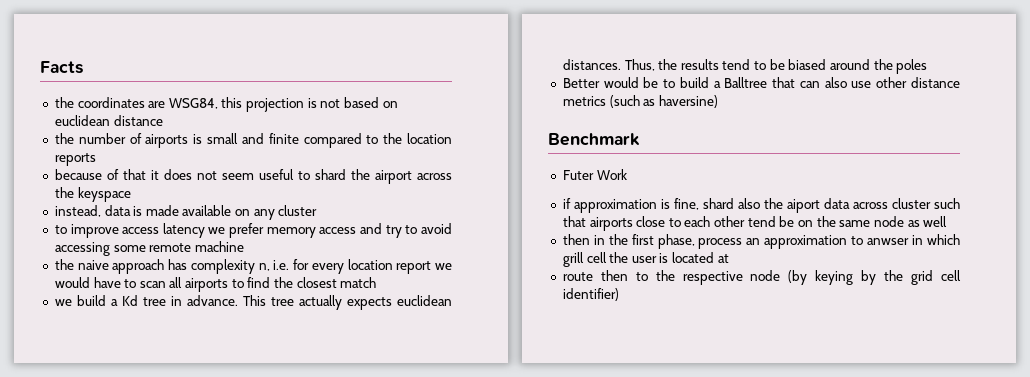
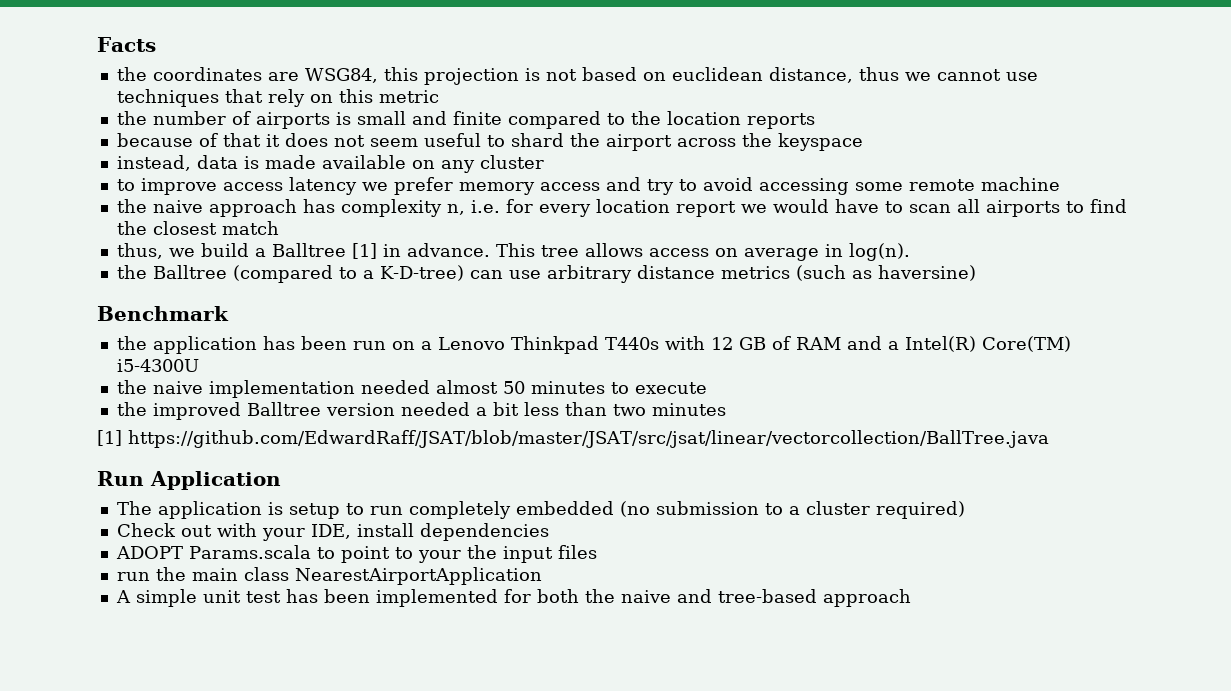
[113,115,163,126] distance -> [768,67,1038,83] [116,89,439,107] distance, thus we cannot use techniques that rely on this metric
(377, 282) none -> [116,243,163,259] thus,
[121,295,166,306] Kd tree -> [271,243,377,259] Balltree [1]
[298,295,452,310] [562,59,928,74] [562,77,908,88] actually expects euclidean distances. Thus, the results tend to be biased around the poles // Better would be to build a Balltree that can also use other -> [584,243,910,261] [116,265,632,283] allows access on average in log(n). // the Balltree (compared to a K-D-tree) can use arbitrary
[562,169,627,180] [562,198,960,213] [562,216,948,231] [562,234,960,249] [562,252,729,267] [562,270,961,285] [562,288,619,301] Futer Work // if approximation is fine, shard also the aiport data across cluster such that airports close to each other tend be on the same node as well // then in the first phase, process an approximation to anwser in which grill cell the user is located at // route then to the respective node (by keying by the grid cell identifier) -> [116,336,1071,354] [116,359,199,372] [116,380,707,398] [116,402,726,420] [97,430,1049,448] [97,471,281,490] [116,501,965,519] [116,523,549,541] [115,545,597,563] [116,567,542,585] [115,589,911,607] the application has been run on a Lenovo Thinkpad T440s with 12 GB of RAM and a Intel(R) Core(TM) i5-4300U // the naive implementation needed almost 50 minutes to execute // the improved Balltree version needed a bit less than two minutes // [1] https://github.com/EdwardRaff/JSAT/blob/master/JSAT/src/jsat/linear/vectorcollection/BallTree.java // Run Application // The application is setup to run completely embedded (no submission to a cluster required) // Check out with your IDE, install dependencies // ADOPT Params.scala to point to your the input files // run the main class NearestAirportApplication // A simple unit test has been implemented for both the naive and tree-based approach

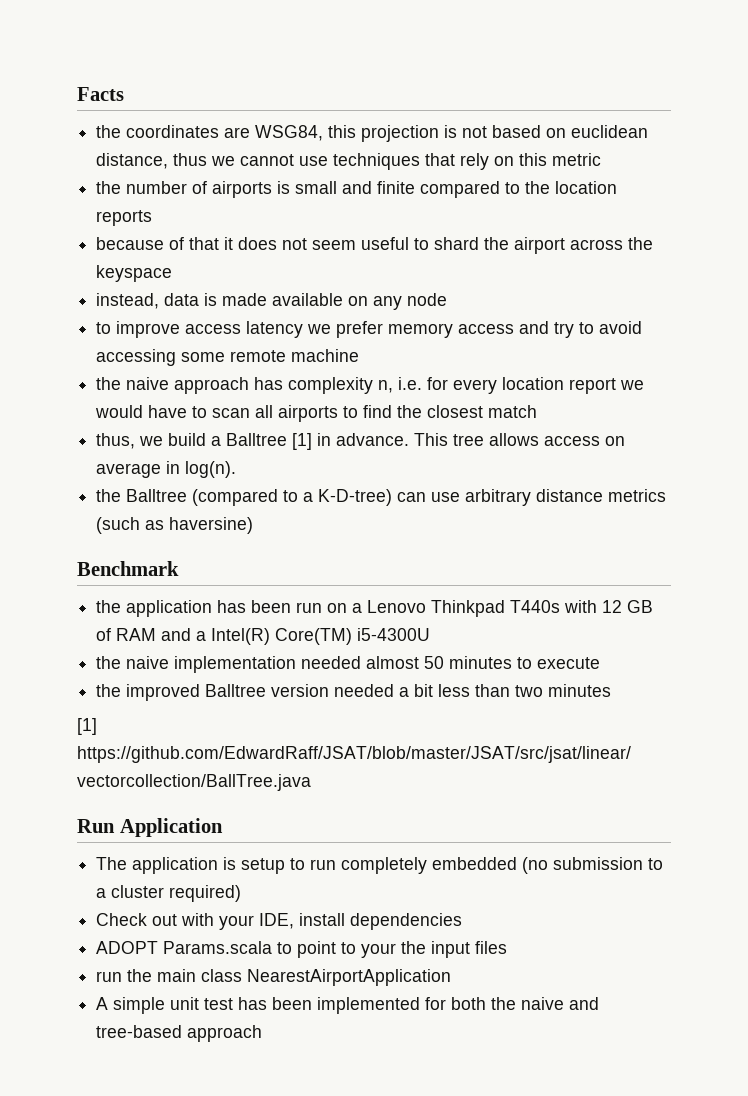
[479,155,544,169] cluster -> [407,293,448,306] node

